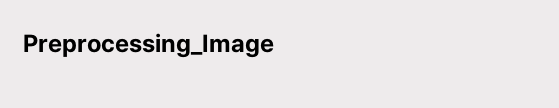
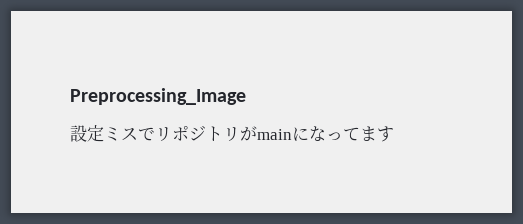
(274, 45) none -> [70,125,394,142] // 設定ミスでリポジトリがmainになってます

